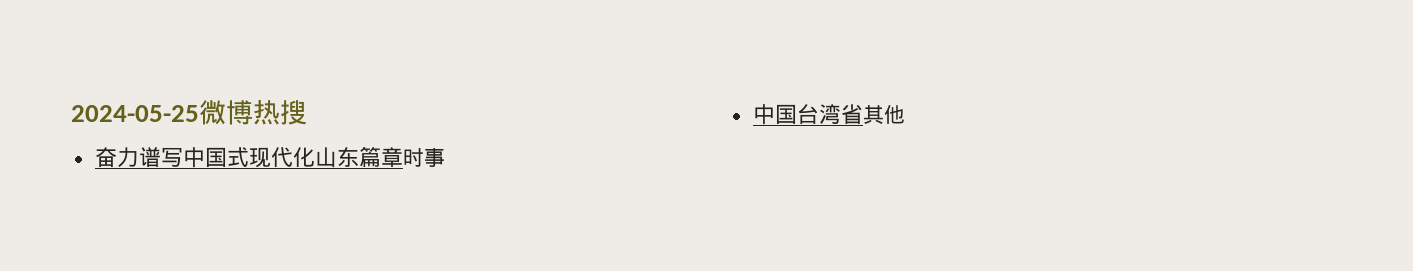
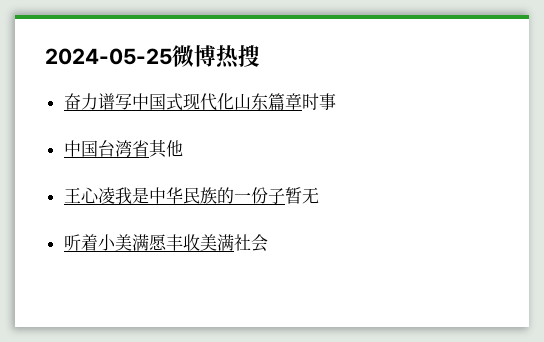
(905, 114) none -> [63,187,319,204] [63,234,268,252] // 王心凌我是中华民族的一份子暂无 // 听着小美满愿丰收美满社会

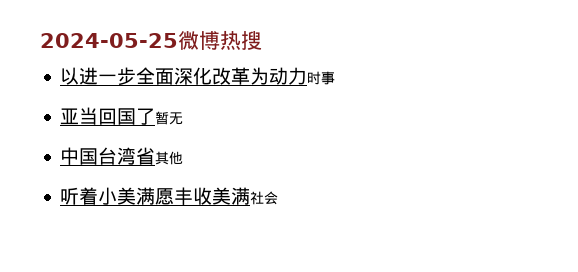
[63,93,336,111] [63,139,183,158] [63,187,319,204] 奋力谱写中国式现代化山东篇章时事 // 中国台湾省其他 // 王心凌我是中华民族的一份子暂无 -> [60,67,336,86] [60,107,184,125] [60,147,184,165] 以进一步全面深化改革为动力时事 // 亚当回国了暂无 // 中国台湾省其他

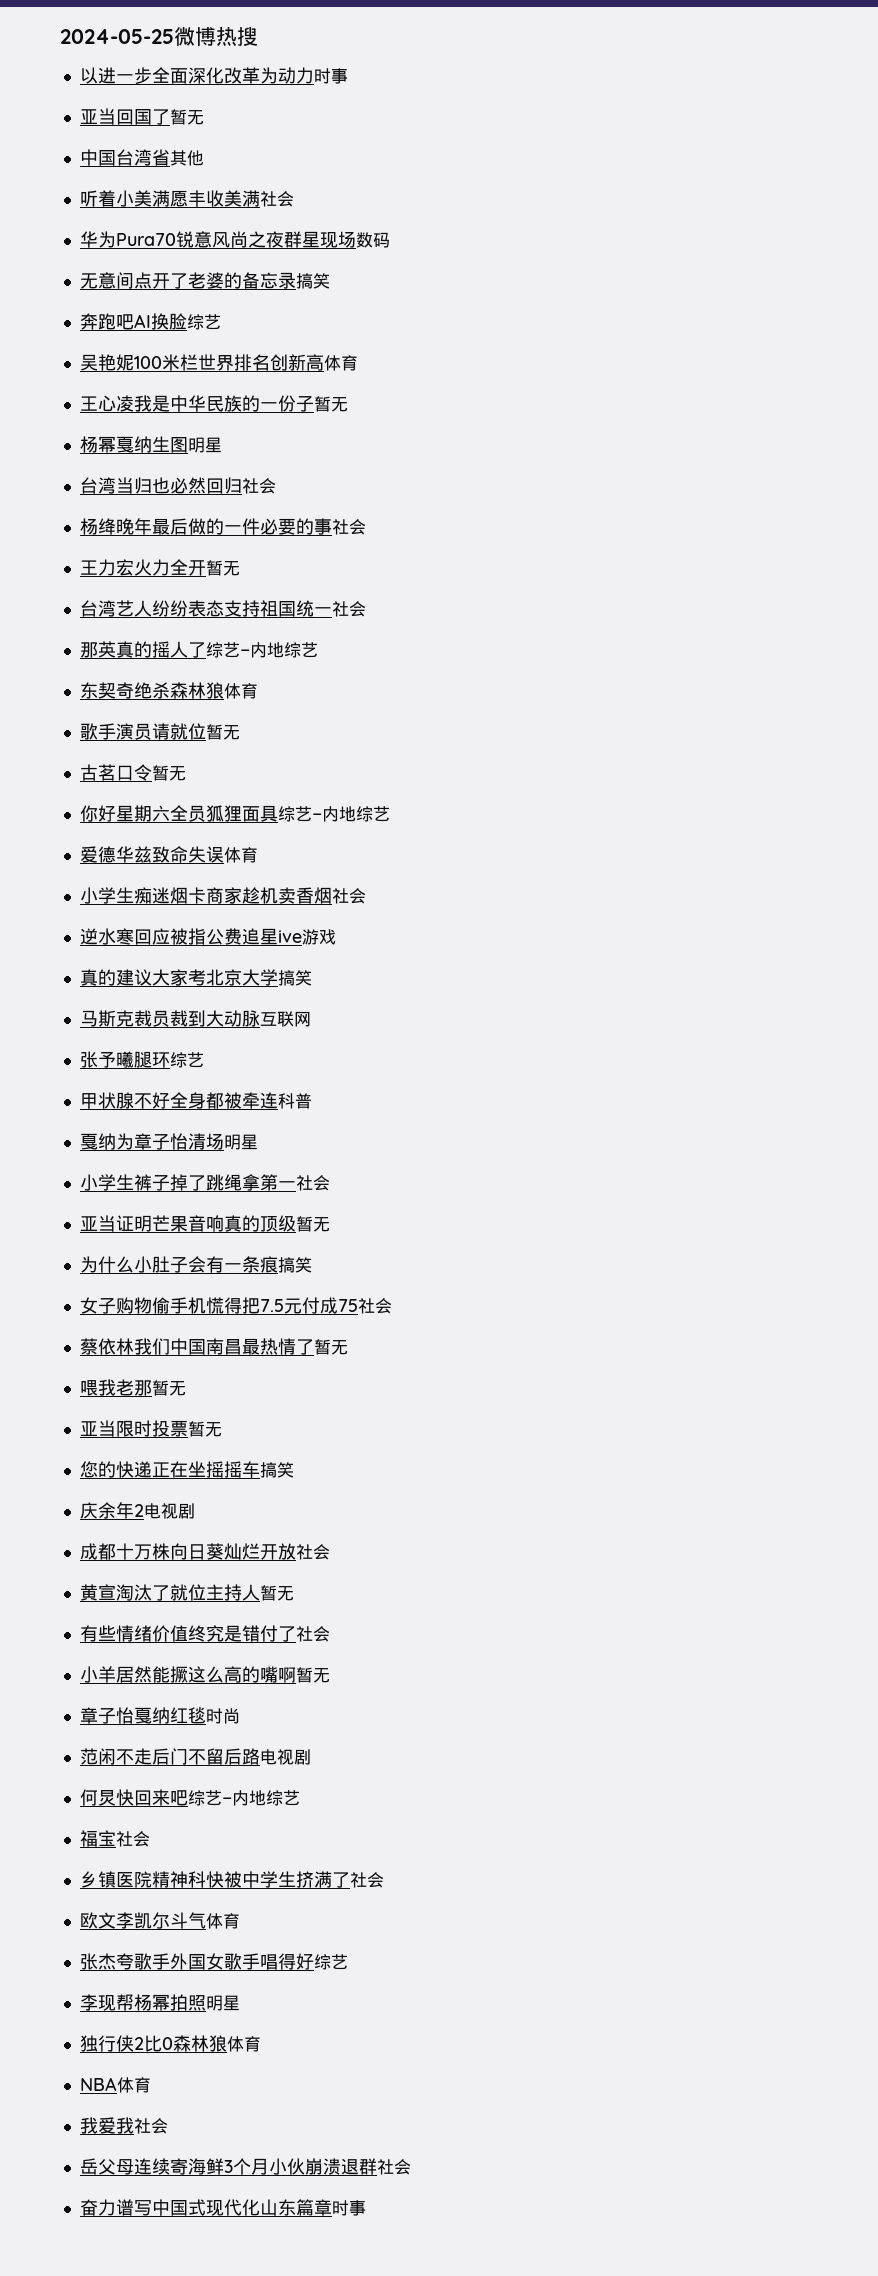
(279, 198) none -> [79,231,390,248] [79,272,330,289] [79,313,221,330] [79,354,358,371] [79,395,348,412] [79,436,222,453] [79,477,276,494] [79,518,366,535] [79,559,240,576] [79,600,366,617] [79,641,318,658] [79,682,258,699] [79,723,240,740] [79,764,186,781] [79,805,390,822] [79,846,258,863] [79,887,366,904] [79,928,336,945] [79,969,312,986] [79,1010,311,1027] [79,1051,204,1068] [79,1092,312,1109] [79,1133,258,1150] [79,1174,330,1191] [79,1215,330,1232] [79,1256,312,1273] [79,1297,392,1314] [79,1338,348,1355] [79,1379,186,1396] [79,1420,222,1437] [79,1461,294,1478] [79,1502,195,1519] [79,1543,330,1560] [79,1584,294,1601] [79,1625,330,1642] [79,1666,330,1683] [79,1707,240,1724] [79,1748,311,1765] [79,1789,300,1806] [79,1830,150,1847] [79,1871,384,1888] [79,1912,240,1929] [79,1953,348,1970] [79,1994,240,2011] [79,2035,261,2052] [79,2077,151,2093] [79,2117,168,2134] [79,2158,411,2175] [79,2199,366,2216] // 华为Pura70锐意风尚之夜群星现场数码 // 无意间点开了老婆的备忘录搞笑 // 奔跑吧AI换脸综艺 // 吴艳妮100米栏世界排名创新高体育 // 王心凌我是中华民族的一份子暂无 // 杨幂戛纳生图明星 // 台湾当归也必然回归社会 // 杨绛晚年最后做的一件必要的事社会 // 王力宏火力全开暂无 // 台湾艺人纷纷表态支持祖国统一社会 // 那英真的摇人了综艺-内地综艺 // 东契奇绝杀森林狼体育 // 歌手演员请就位暂无 // 古茗口令暂无 // 你好星期六全员狐狸面具综艺-内地综艺 // 爱德华兹致命失误体育 // 小学生痴迷烟卡商家趁机卖香烟社会 // 逆水寒回应被指公费追星ive游戏 // 真的建议大家考北京大学搞笑 // 马斯克裁员裁到大动脉互联网 // 张予曦腿环综艺 // 甲状腺不好全身都被牵连科普 // 戛纳为章子怡清场明星 // 小学生裤子掉了跳绳拿第一社会 // 亚当证明芒果音响真的顶级暂无 // 为什么小肚子会有一条痕搞笑 // 女子购物偷手机慌得把7.5元付成75社会 // 蔡依林我们中国南昌最热情了暂无 // 喂我老那暂无 // 亚当限时投票暂无 // 您的快递正在坐摇摇车搞笑 // 庆余年2电视剧 // 成都十万株向日葵灿烂开放社会 // 黄宣淘汰了就位主持人暂无 // 有些情绪价值终究是错付了社会 // 小羊居然能撅这么高的嘴啊暂无 // 章子怡戛纳红毯时尚 // 范闲不走后门不留后路电视剧 // 何炅快回来吧综艺-内地综艺 // 福宝社会 // 乡镇医院精神科快被中学生挤满了社会 // 欧文李凯尔斗气体育 // 张杰夸歌手外国女歌手唱得好综艺 // 李现帮杨幂拍照明星 // 独行侠2比0森林狼体育 // NBA体育 // 我爱我社会 // 岳父母连续寄海鲜3个月小伙崩溃退群社会 // 奋力谱写中国式现代化山东篇章时事

